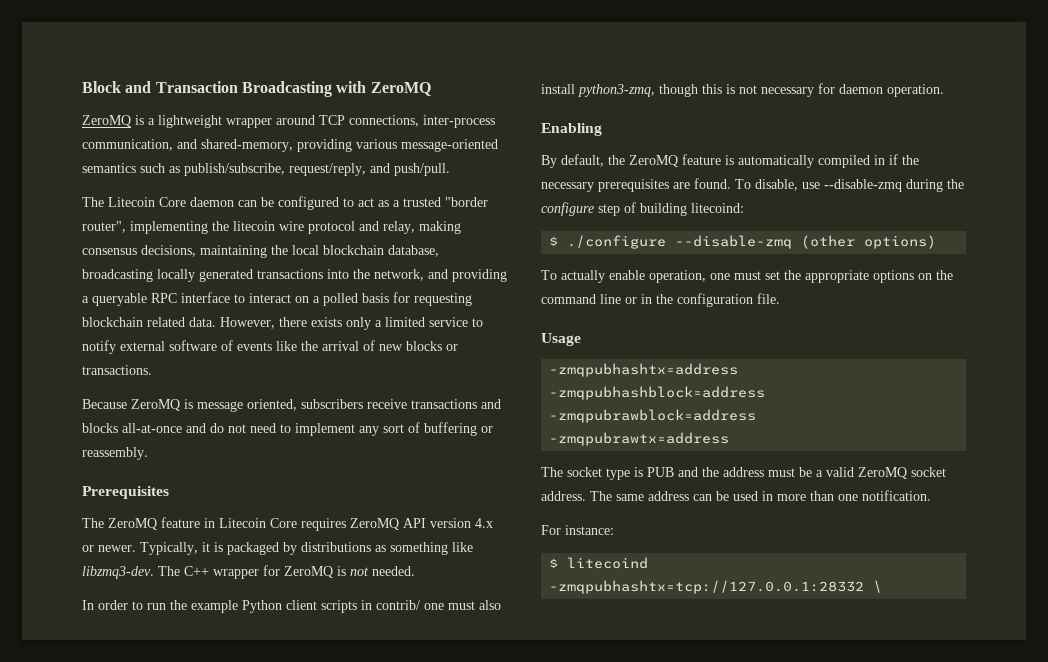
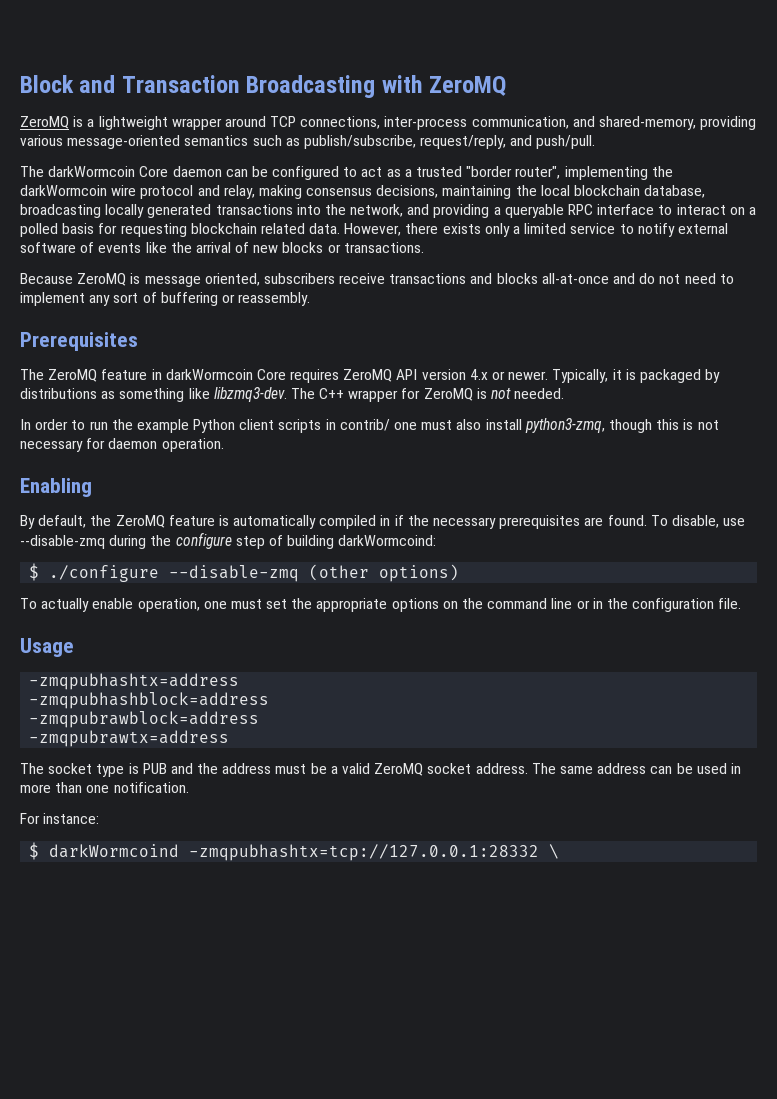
[108,197,155,207] Litecoin -> [48,166,136,177] darkWormcoin
[233,221,275,231] litecoin -> [20,185,107,196] darkWormcoin
[219,518,266,528] Litecoin -> [165,369,253,380] darkWormcoin
[691,203,744,213] litecoind: -> [338,535,437,546] darkWormcoind:
[567,557,649,569] litecoind -> [49,844,180,858] darkWormcoind

